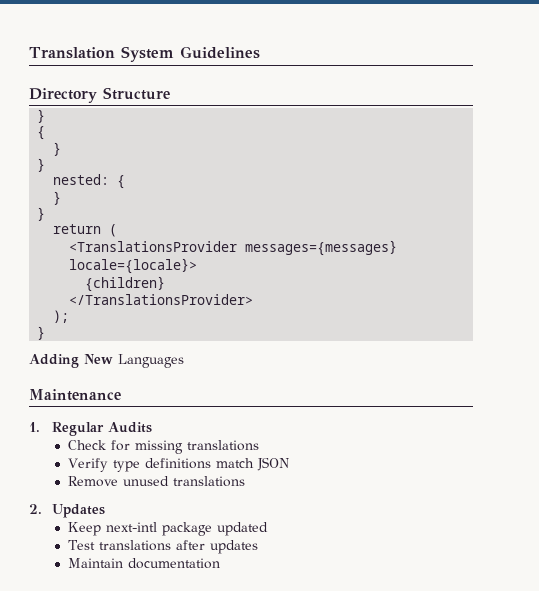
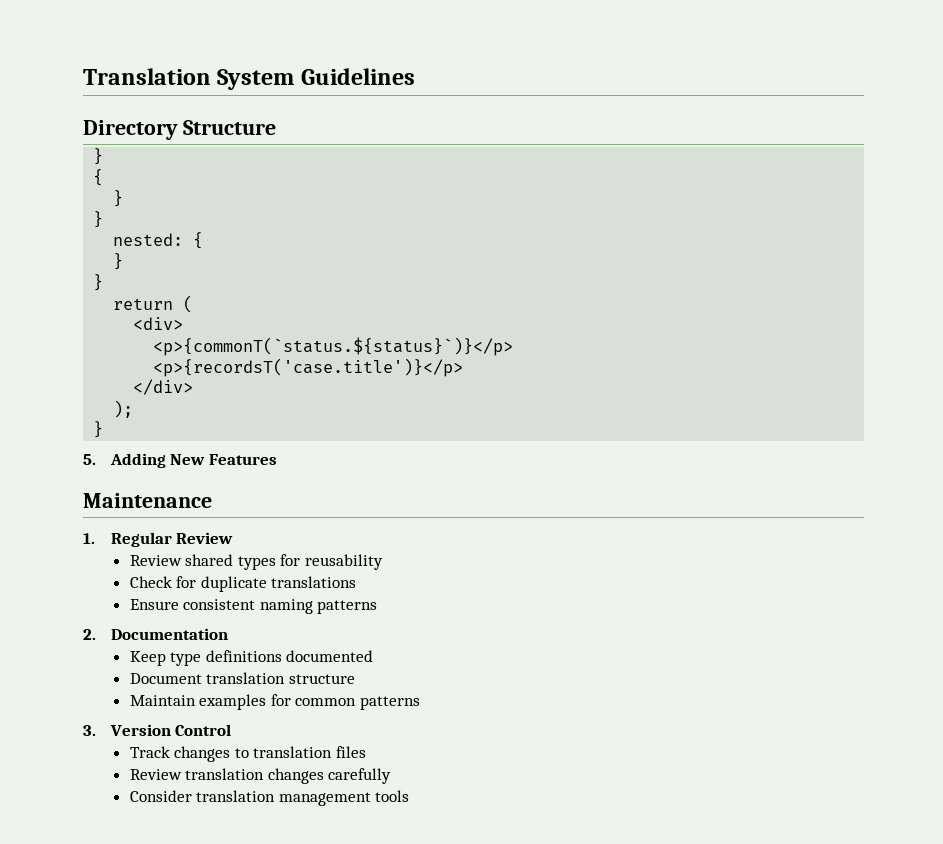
[69,240,398,256] [69,258,198,274] [85,276,166,292] [69,294,254,305] <TranslationsProvider messages={messages} locale={locale}> // {children} // </TranslationsProvider> -> [133,317,184,330] [153,337,514,356] [153,358,464,377] [133,379,194,395] <div> // <p>{commonT(`status.${status}`)}</p> // <p>{recordsT('case.title')}</p> // </div>
(46, 333) none -> [83,454,96,465] 5.
[118,354,184,368] Languages -> [209,454,278,465] Features
[108,422,153,433] Audits -> [176,532,234,544] [129,554,383,570] Review // Review shared types for reusability
[134,440,259,454] [67,457,289,472] [67,476,245,487] [29,504,106,518] [67,522,268,536] [67,540,258,554] [67,558,220,569] missing translations // Verify type definitions match JSON // Remove unused translations // 2. Updates // Keep next-intl package updated // Test translations after updates // Maintain documentation -> [200,576,357,592] [129,599,378,614] [83,628,228,640] [129,650,374,666] [129,672,355,684] [129,694,420,710] [83,724,232,736] [129,746,366,762] [129,768,392,784] [129,790,410,806] duplicate translations // Ensure consistent naming patterns // 2. Documentation // Keep type definitions documented // Document translation structure // Maintain examples for common patterns // 3. Version Control // Track changes to translation files // Review translation changes carefully // Consider translation management tools

